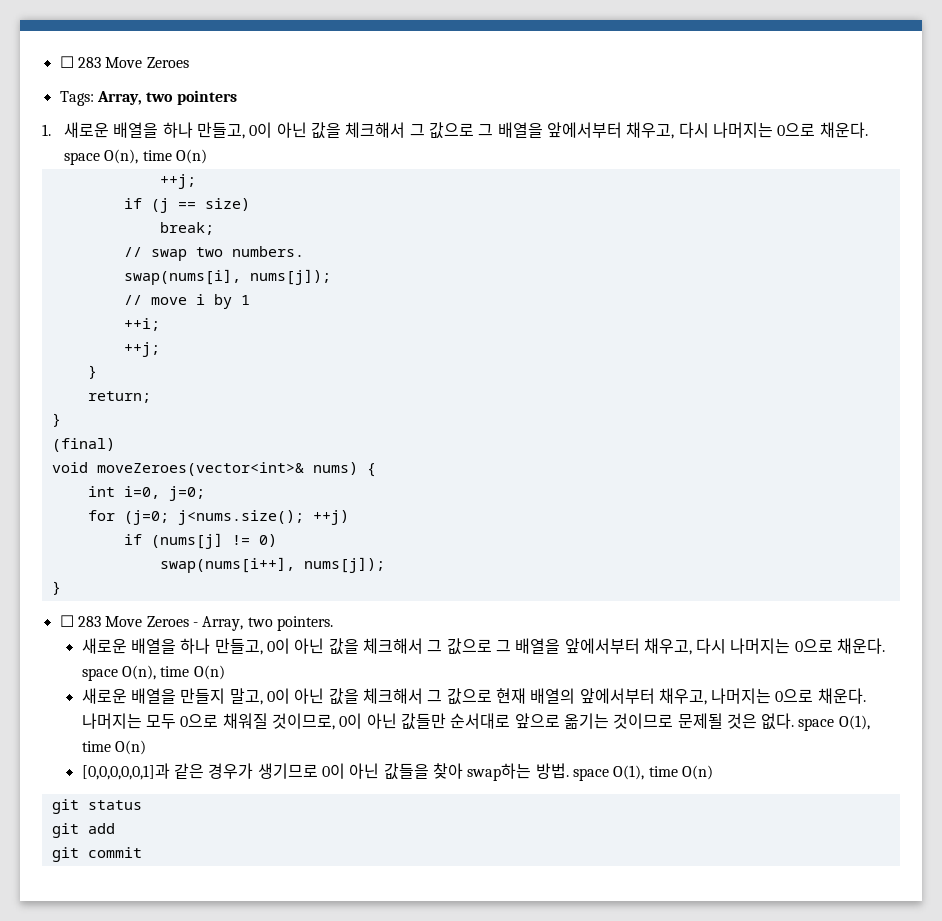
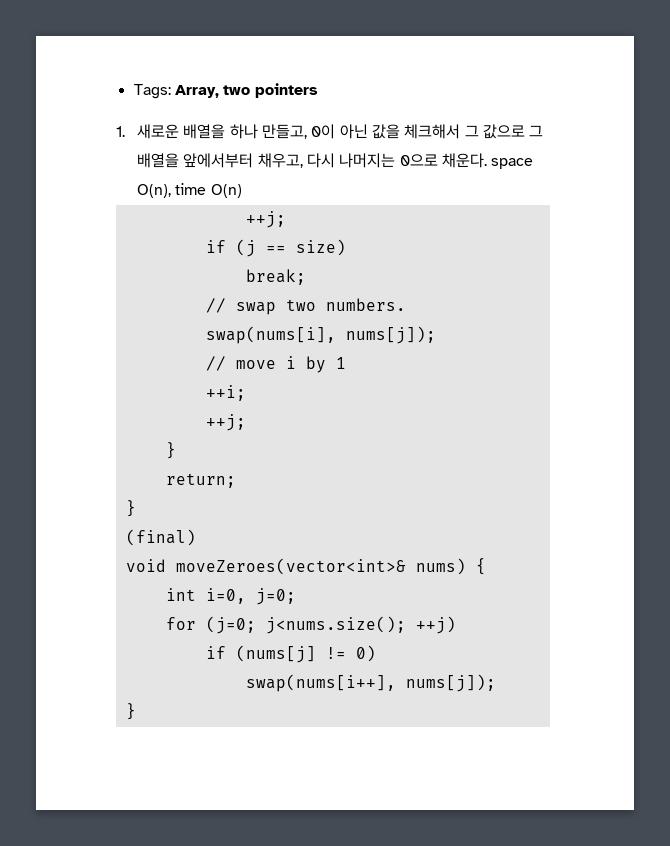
[59,56,189,68] ☐ 283 Move Zeroes // -> (133, 91) none
[59,615,333,631] [81,638,886,655] [81,665,225,681] [81,688,866,705] [81,713,870,731] [81,740,146,755] [81,763,713,781] [51,799,142,814] [51,823,115,838] [51,847,142,862] // ☐ 283 Move Zeroes - Array, two pointers. // 새로운 배열을 하나 만들고, 0이 아닌 값을 체크해서 그 값으로 그 배열을 앞에서부터 채우고, 다시 나머지는 0으로 채운다. space O(n), time O(n) // 새로운 배열을 만들지 말고, 0이 아닌 값을 체크해서 그 값으로 현재 배열의 앞에서부터 채우고, 나머지는 0으로 채운다. 나머지는 모두 0으로 채워질 것이므로, 0이 아닌 값들만 순서대로 앞으로 옮기는 것이므로 문제될 것은 없다. space O(1), time O(n) // [0,0,0,0,0,1]과 같은 경우가 생기므로 0이 아닌 값들을 찾아 swap하는 방법. space O(1), time O(n) // git status // git add // git commit -> (136, 711) none

